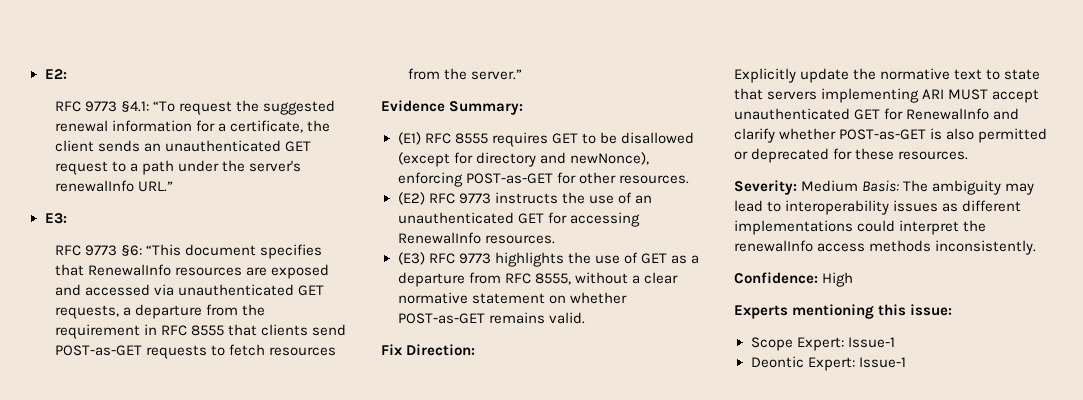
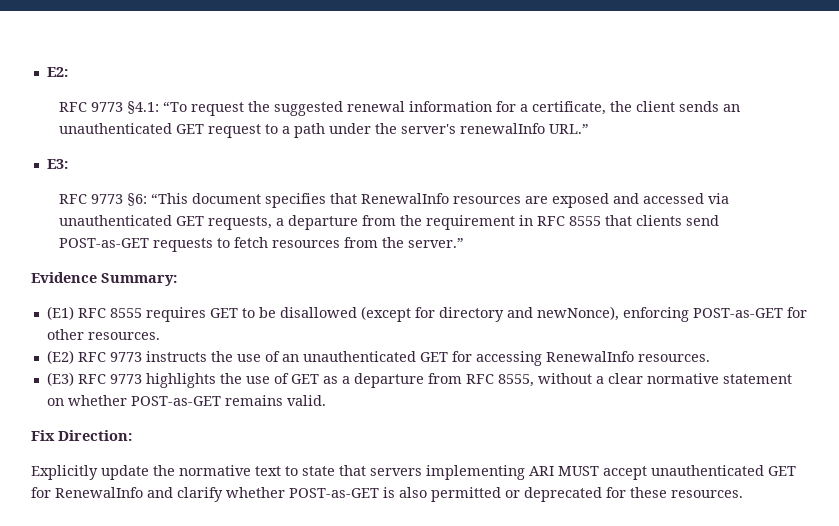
[734,180,1035,195] [734,200,1022,215] [734,220,987,235] [734,240,1037,255] [734,272,854,287] [734,304,953,319] [750,337,895,351] [750,356,906,371] // Severity: Medium Basis: The ambiguity may lead to interoperability issues as different implementations could interpret the renewalInfo access methods inconsistently. // Confidence: High // Experts mentioning this issue: // Scope Expert: Issue-1 // Deontic Expert: Issue-1 -> (743, 494) none

